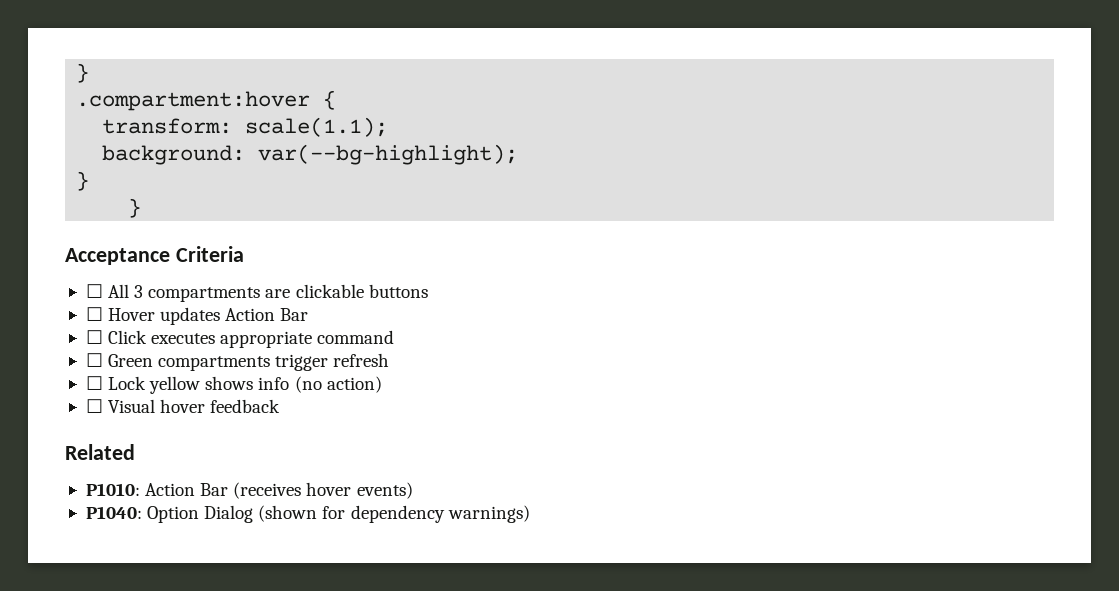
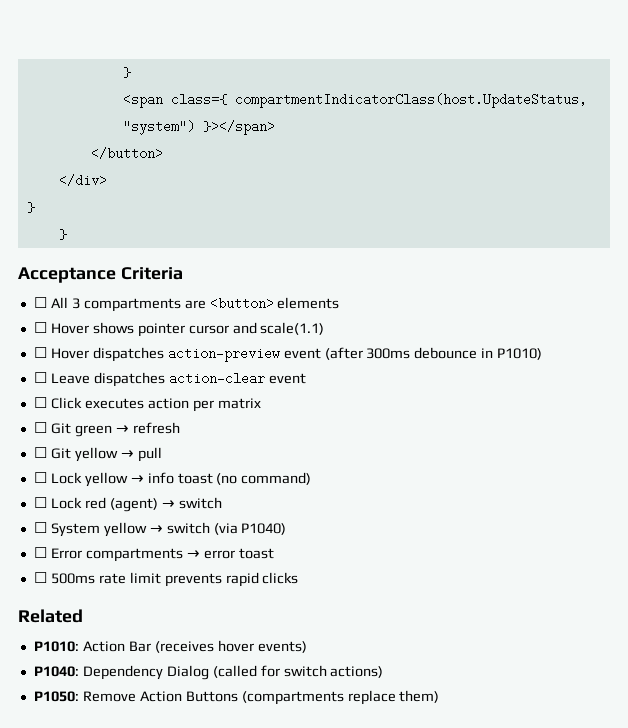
[76,63,90,83] [76,90,337,111] [102,117,389,137] [102,144,519,165] } // .compartment:hover { // transform: scale(1.1); // background: var(--bg-highlight); -> [122,67,131,78] [122,93,587,108] [122,120,275,135] [90,147,163,160] [58,174,107,187] } // <span class={ compartmentIndicatorClass(host.UpdateStatus, "system") }></span> // </button> // </div>
[295,284,428,298] [85,307,309,325] [85,330,395,348] [85,353,390,371] [85,376,382,394] [85,399,281,413] clickable buttons // ☐ Hover updates Action Bar // ☐ Click executes appropriate command // ☐ Green compartments trigger refresh // ☐ Lock yellow shows info (no action) // ☐ Visual hover feedback -> [209,297,340,310] [33,322,325,337] [33,347,543,362] [33,372,306,387] [33,397,261,412] [33,422,180,437] [33,447,162,462] [33,472,312,487] [33,497,222,512] [33,522,287,537] [33,547,274,562] [33,572,299,587] <button> elements // ☐ Hover shows pointer cursor and scale(1.1) // ☐ Hover dispatches action-preview event (after 300ms debounce in P1010) // ☐ Leave dispatches action-clear event // ☐ Click executes action per matrix // ☐ Git green → refresh // ☐ Git yellow → pull // ☐ Lock yellow → info toast (no command) // ☐ Lock red (agent) → switch // ☐ System yellow → switch (via P1040) // ☐ Error compartments → error toast // ☐ 500ms rate limit prevents rapid clicks
[147,505,530,523] Option Dialog (shown for dependency warnings) -> [82,665,384,680] [33,690,440,705] Dependency Dialog (called for switch actions) // P1050: Remove Action Buttons (compartments replace them)

